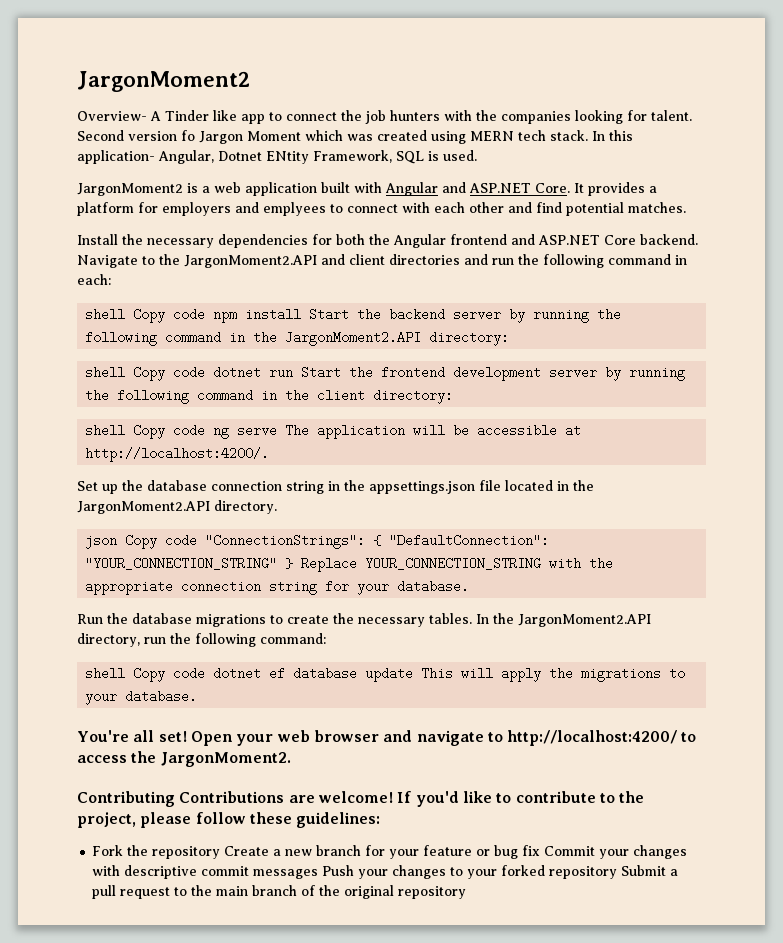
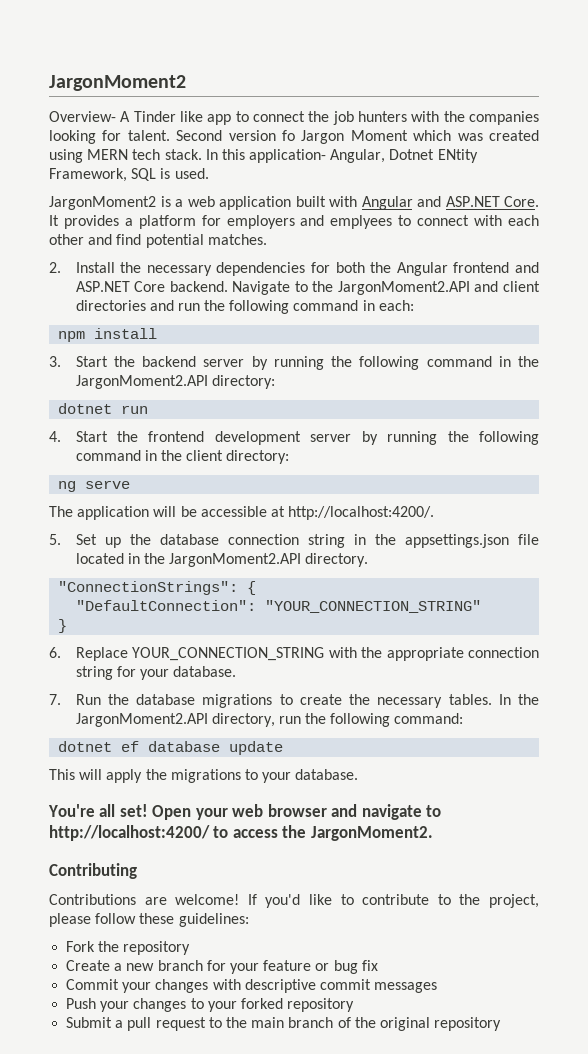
(686, 207) none -> [49,262,61,273] 2.
[85,308,206,323] shell Copy code -> (414, 305) none
(302, 314) none -> [49,356,61,367] // 3.
[85,366,206,381] shell Copy code -> (275, 382) none
(294, 373) none -> [49,431,61,442] // 4.
[85,424,206,439] shell Copy code -> (290, 457) none
(278, 430) none -> (131, 484) //
(270, 454) none -> [49,534,61,545] 5.
[85,534,198,549] json Copy code -> (369, 560) none
(382, 540) none -> (257, 588) //
(278, 563) none -> (482, 606) //
(294, 563) none -> [49,647,61,658] // 6.
(470, 586) none -> [49,694,61,705] 7.
[85,667,206,682] shell Copy code -> (464, 718) none
(414, 674) none -> (284, 748) //
(175, 799) none -> (137, 871) //
(221, 852) none -> (191, 948) //
(541, 850) none -> (378, 965) //
(319, 874) none -> (438, 987) //
(618, 872) none -> (355, 1005) //

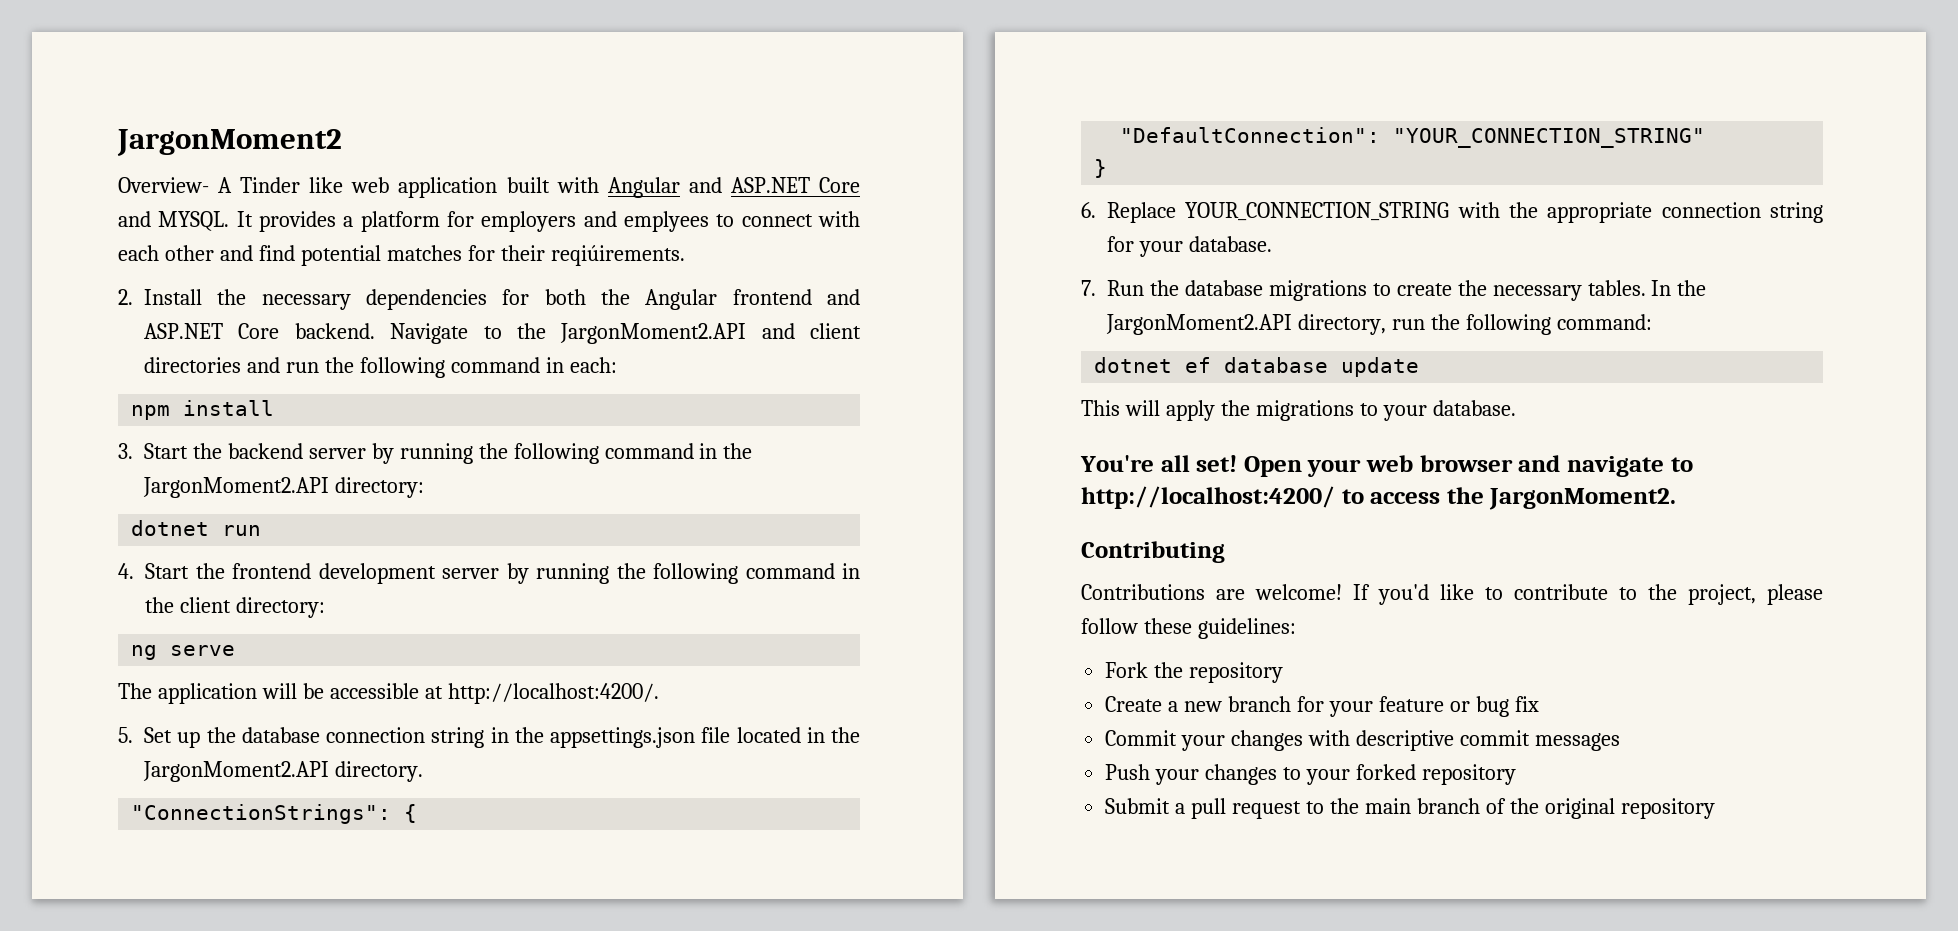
[207,111,539,125] [49,130,539,144] [49,149,478,163] [49,168,209,182] [49,196,183,210] app to connect the job hunters with the companies looking for talent. Second version fo Jargon Moment which was created using MERN tech stack. In this application- Angular, Dotnet ENtity Framework, SQL is used. // JargonMoment2 is a -> (344, 185) none
[504,196,539,207] Core. -> [819,177,860,193] [118,211,230,231] Core and MYSQL.
[207,234,267,245] matches. -> [386,245,685,266] matches for their reqiúirements.

